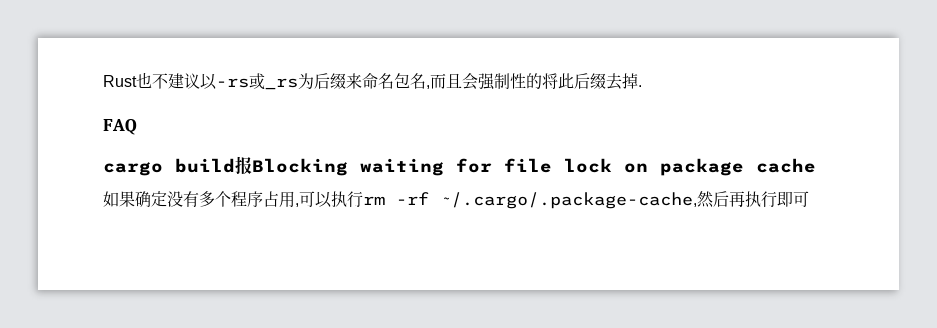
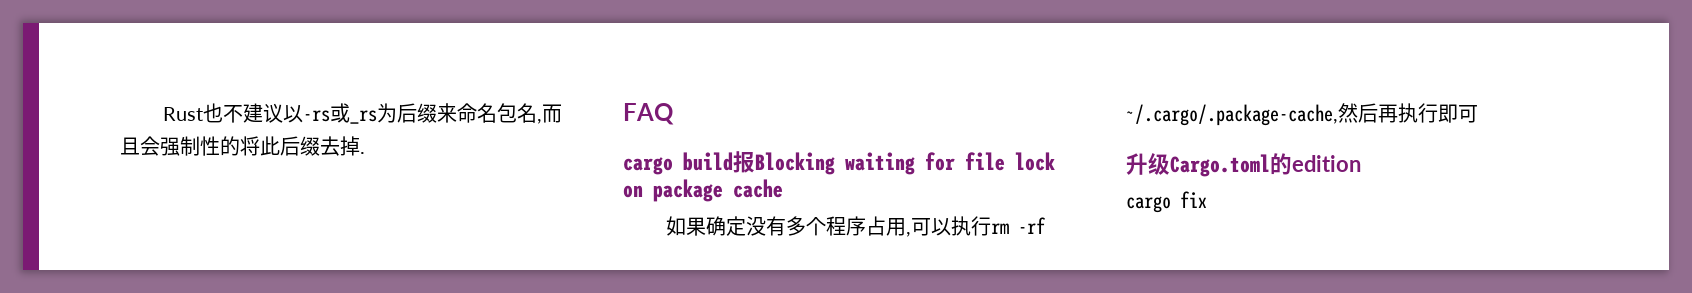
(809, 199) none -> [1126,153,1361,177] [1126,191,1207,213] // 升级Cargo.toml的edition // cargo fix

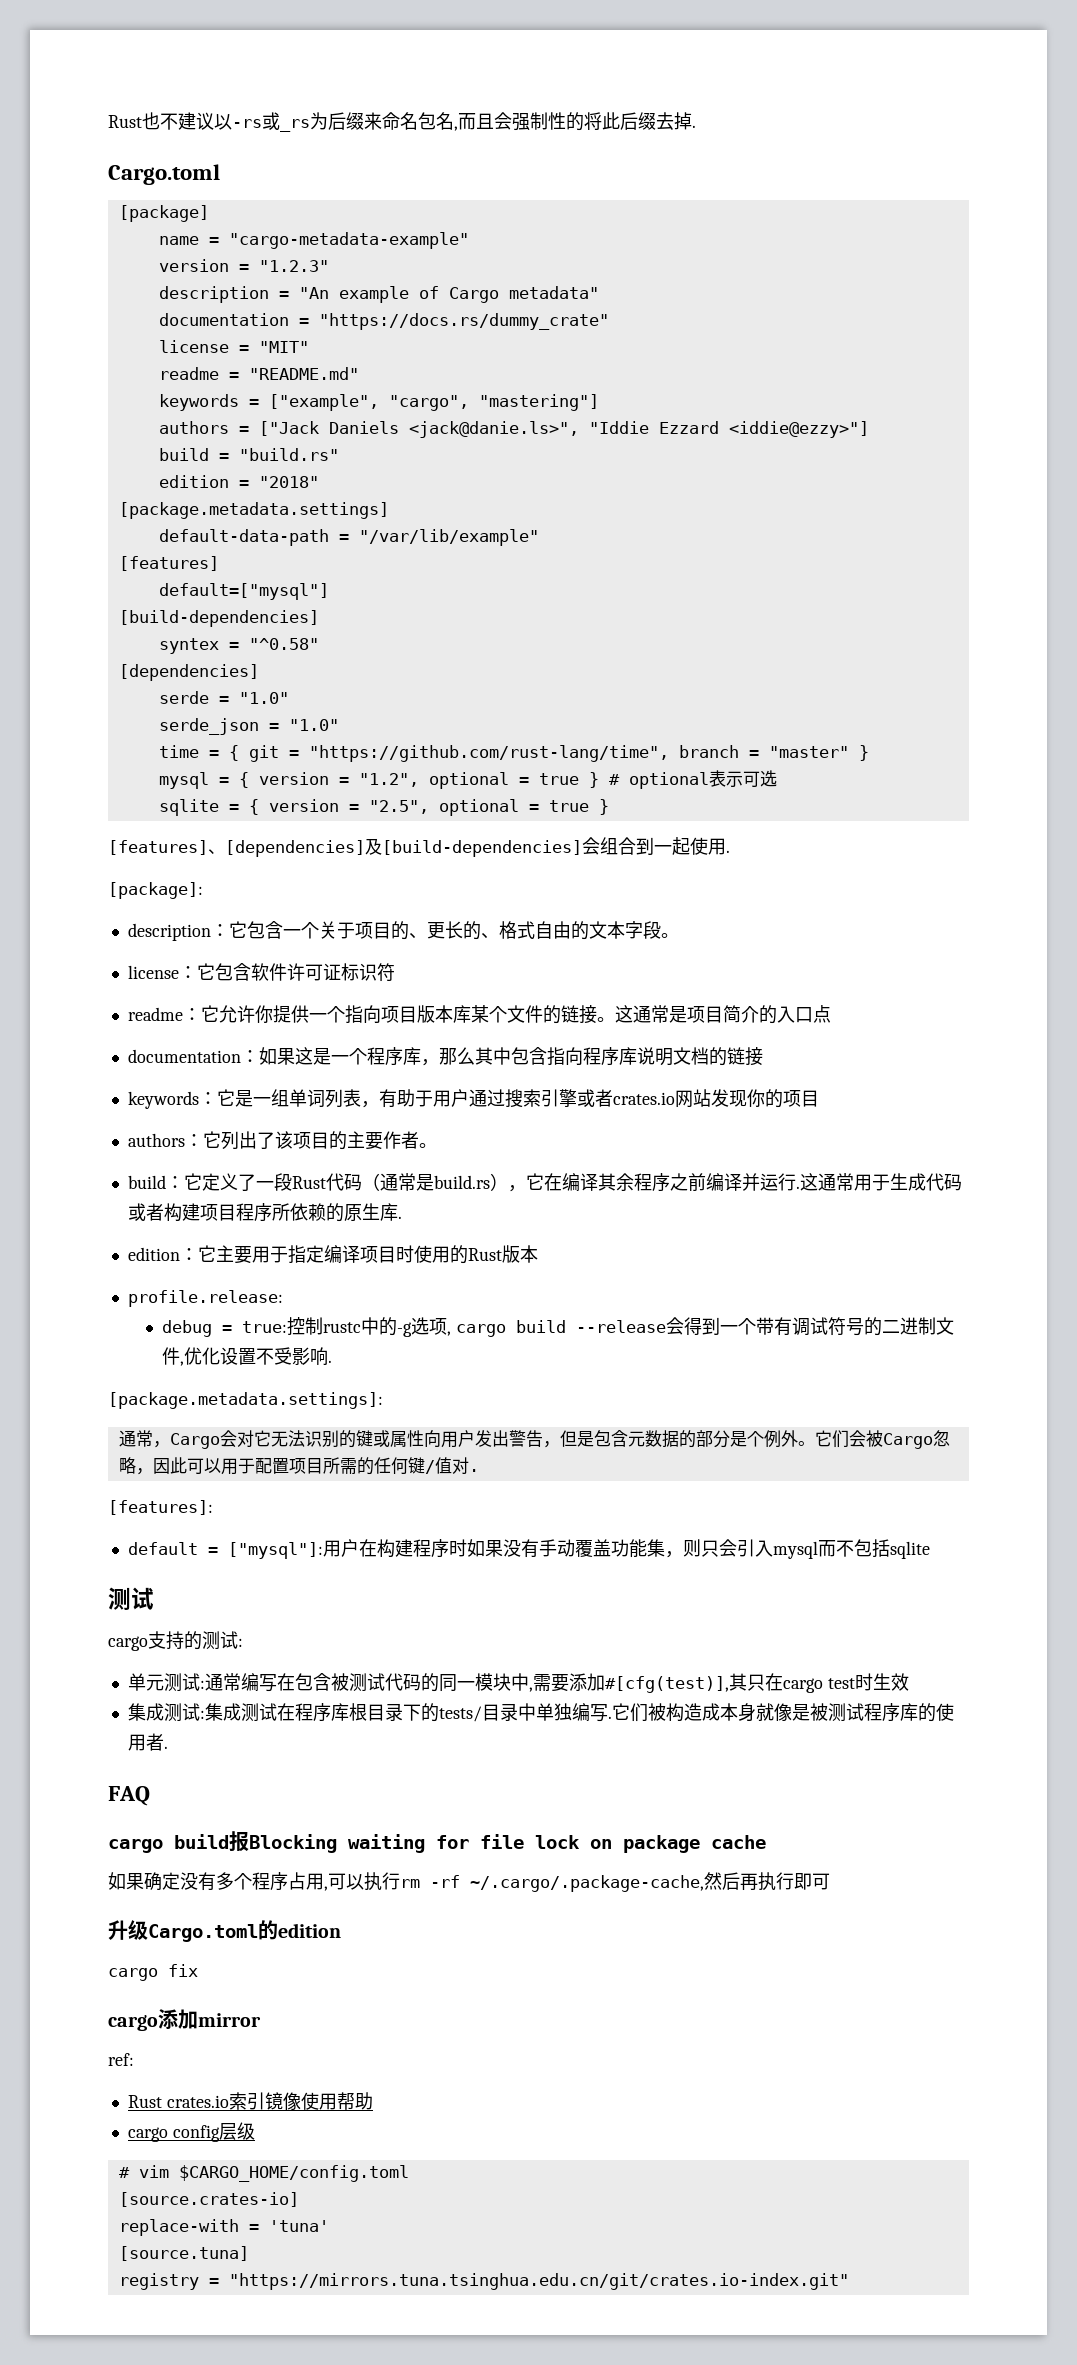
(365, 153) none -> [108,164,220,185] [118,205,209,222] [158,232,469,249] [158,259,329,272] [158,286,599,303] [158,313,609,330] [158,340,309,353] [158,367,359,380] [158,394,599,411] [158,421,869,438] [158,448,339,461] [158,475,319,488] [118,502,389,519] [158,529,539,546] [118,556,219,571] [158,583,329,600] [118,610,319,627] [158,638,319,654] [118,664,259,681] [158,691,289,704] [158,718,339,735] [158,745,869,762] [158,770,777,789] [158,799,609,816] [108,837,730,857] [108,882,203,899] [127,921,679,941] [127,963,395,982] [127,1005,831,1024] [127,1047,763,1066] [127,1089,819,1109] [127,1131,437,1150] [127,1173,962,1192] [127,1203,402,1222] [127,1245,538,1264] [127,1290,283,1307] [161,1317,954,1337] [161,1347,332,1366] [108,1392,383,1409] [118,1430,950,1449] [118,1457,479,1475] [108,1500,213,1515] [127,1539,930,1559] [108,1587,154,1610] [108,1631,243,1651] [127,1673,909,1693] [127,1703,954,1722] [127,1733,168,1751] // Cargo.toml // [package] // name = "cargo-metadata-example" // version = "1.2.3" // description = "An example of Cargo metadata" // documentation = "https://docs.rs/dummy_crate" // license = "MIT" // readme = "README.md" // keywords = ["example", "cargo", "mastering"] // authors = ["Jack Daniels <jack@danie.ls>", "Iddie Ezzard <iddie@ezzy>"] // build = "build.rs" // edition = "2018" // [package.metadata.settings] // default-data-path = "/var/lib/example" // [features] // default=["mysql"] // [build-dependencies] // syntex = "^0.58" // [dependencies] // serde = "1.0" // serde_json = "1.0" // time = { git = "https://github.com/rust-lang/time", branch = "master" } // mysql = { version = "1.2", optional = true } # optional表示可选 // sqlite = { version = "2.5", optional = true } // [features]、[dependencies]及[build-dependencies]会组合到一起使用. // [package]: // description：它包含一个关于项目的、更长的、格式自由的文本字段。 // license：它包含软件许可证标识符 // readme：它允许你提供一个指向项目版本库某个文件的链接。这通常是项目简介的入口点 // documentation：如果这是一个程序库，那么其中包含指向程序库说明文档的链接 // keywords：它是一组单词列表，有助于用户通过搜索引擎或者crates.io网站发现你的项目 // authors：它列出了该项目的主要作者。 // build：它定义了一段Rust代码（通常是build.rs），它在编译其余程序之前编译并运行.这通常用于生成代码或者构建项目程序所依赖的原生库. // edition：它主要用于指定编译项目时使用的Rust版本 // profile.release: // debug = true:控制rustc中的-g选项, cargo build --release会得到一个带有调试符号的二进制文件,优化设置不受影响. // [package.metadata.settings]: // 通常，Cargo会对它无法识别的键或属性向用户发出警告，但是包含元数据的部分是个例外。它们会被Cargo忽略，因此可以用于配置项目所需的任何键/值对. // [features]: // default = ["mysql"]:用户在构建程序时如果没有手动覆盖功能集，则只会引入mysql而不包括sqlite // 测试 // cargo支持的测试: // 单元测试:通常编写在包含被测试代码的同一模块中,需要添加#[cfg(test)],其只在cargo test时生效 // 集成测试:集成测试在程序库根目录下的tests/目录中单独编写.它们被构造成本身就像是被测试程序库的使用者.
(1207, 199) none -> [108,2009,261,2031] [108,2053,134,2066] [127,2092,373,2110] [127,2122,255,2142] [118,2165,409,2182] [118,2192,299,2207] [118,2219,329,2236] [118,2246,249,2261] [118,2273,849,2290] // cargo添加mirror // ref: // Rust crates.io索引镜像使用帮助 // cargo config层级 // # vim $CARGO_HOME/config.toml // [source.crates-io] // replace-with = 'tuna' // [source.tuna] // registry = "https://mirrors.tuna.tsinghua.edu.cn/git/crates.io-index.git"

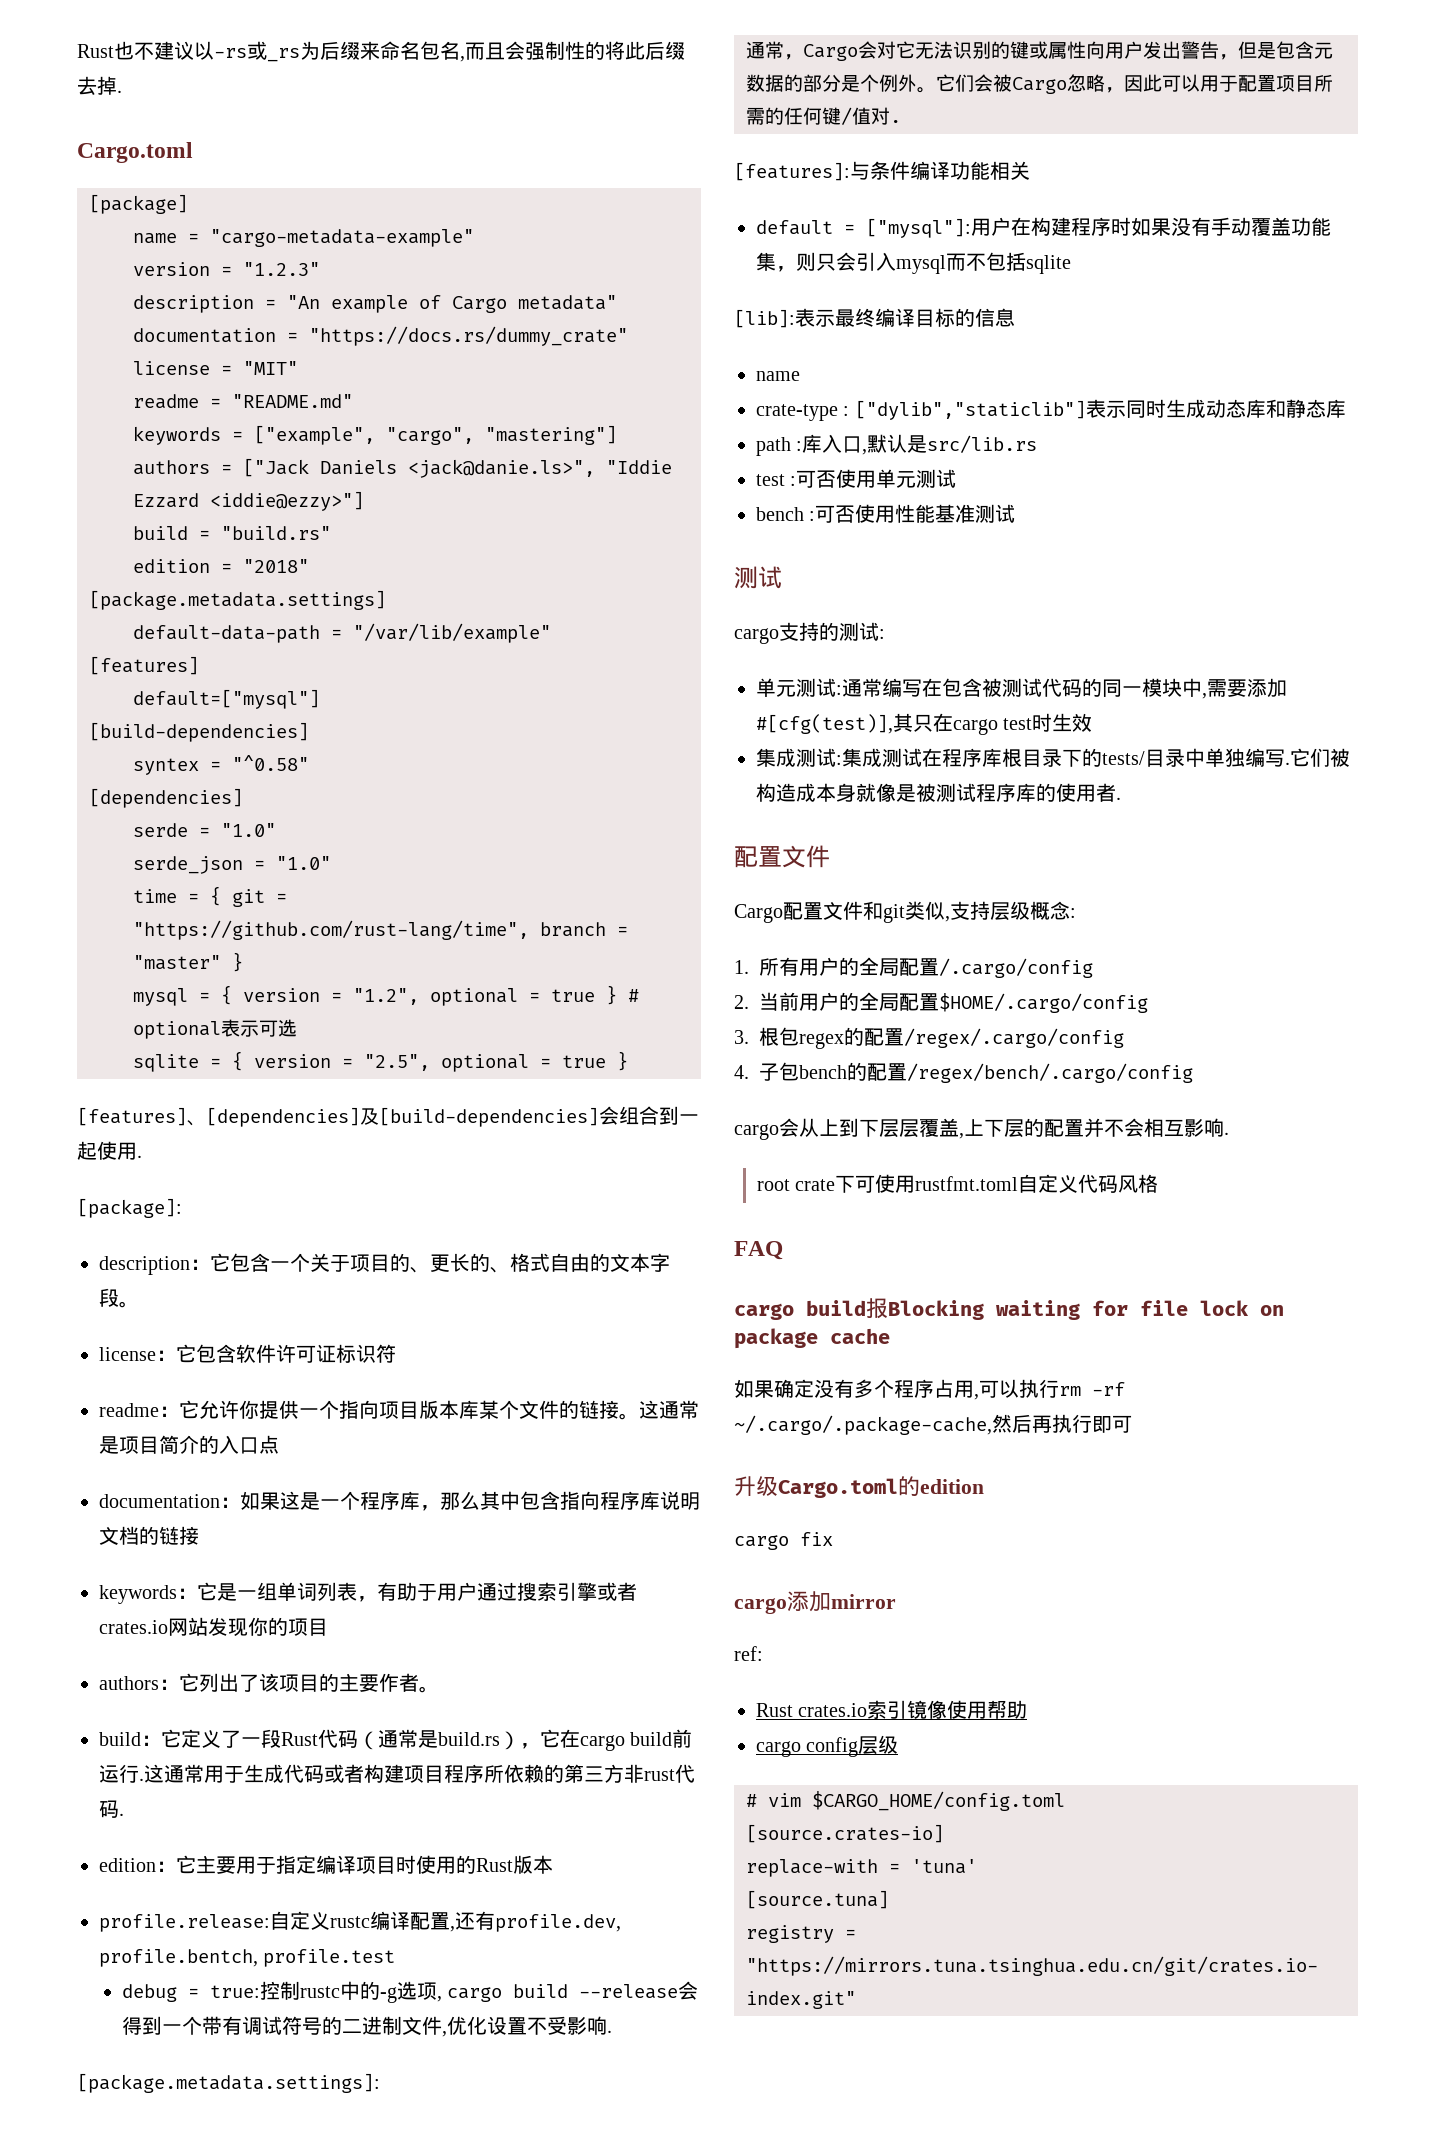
[561,1173,760,1192] 编译其余程序之前编译并 -> [580,1729,693,1751] cargo build前
[343,1203,398,1221] 原生库 -> [564,1764,695,1783] [99,1800,119,1818] 第三方非rust代码
(283, 1298) none -> [270,1911,621,1932] [99,1949,396,1967] 自定义rustc编译配置,还有profile.dev, profile.bentch, profile.test
(213, 1507) none -> [850,161,1030,180] 与条件编译功能相关
(930, 1550) none -> [734,308,1015,328] [756,371,800,381] [756,399,1346,421] [756,434,1038,456] [756,469,957,488] [756,504,1016,523] // [lib]:表示最终编译目标的信息 // name // crate-type : ["dylib","staticlib"]表示同时生成动态库和静态库 // path :库入口,默认是src/lib.rs // test :可否使用单元测试 // bench :可否使用性能基准测试
(168, 1747) none -> [734,845,830,868] [734,901,1076,923] [734,957,1093,978] [734,992,1148,1013] [734,1027,1124,1049] [734,1062,1193,1083] [734,1118,1229,1140] [757,1174,1159,1193] // 配置文件 // Cargo配置文件和git类似,支持层级概念: // 1.所有用户的全局配置/.cargo/config // 2.当前用户的全局配置$HOME/.cargo/config // 3.根包regex的配置/regex/.cargo/config // 4.子包bench的配置/regex/bench/.cargo/config // cargo会从上到下层层覆盖,上下层的配置并不会相互影响. // root crate下可使用rustfmt.toml自定义代码风格

